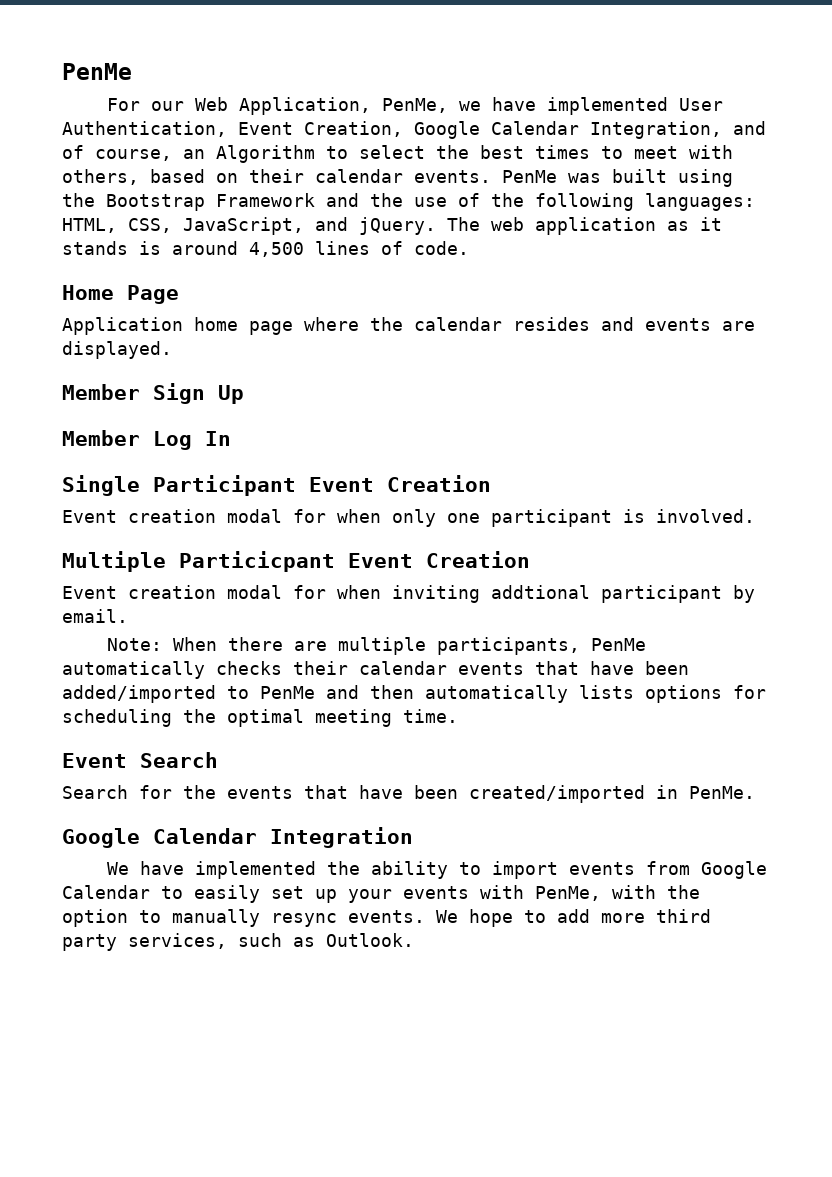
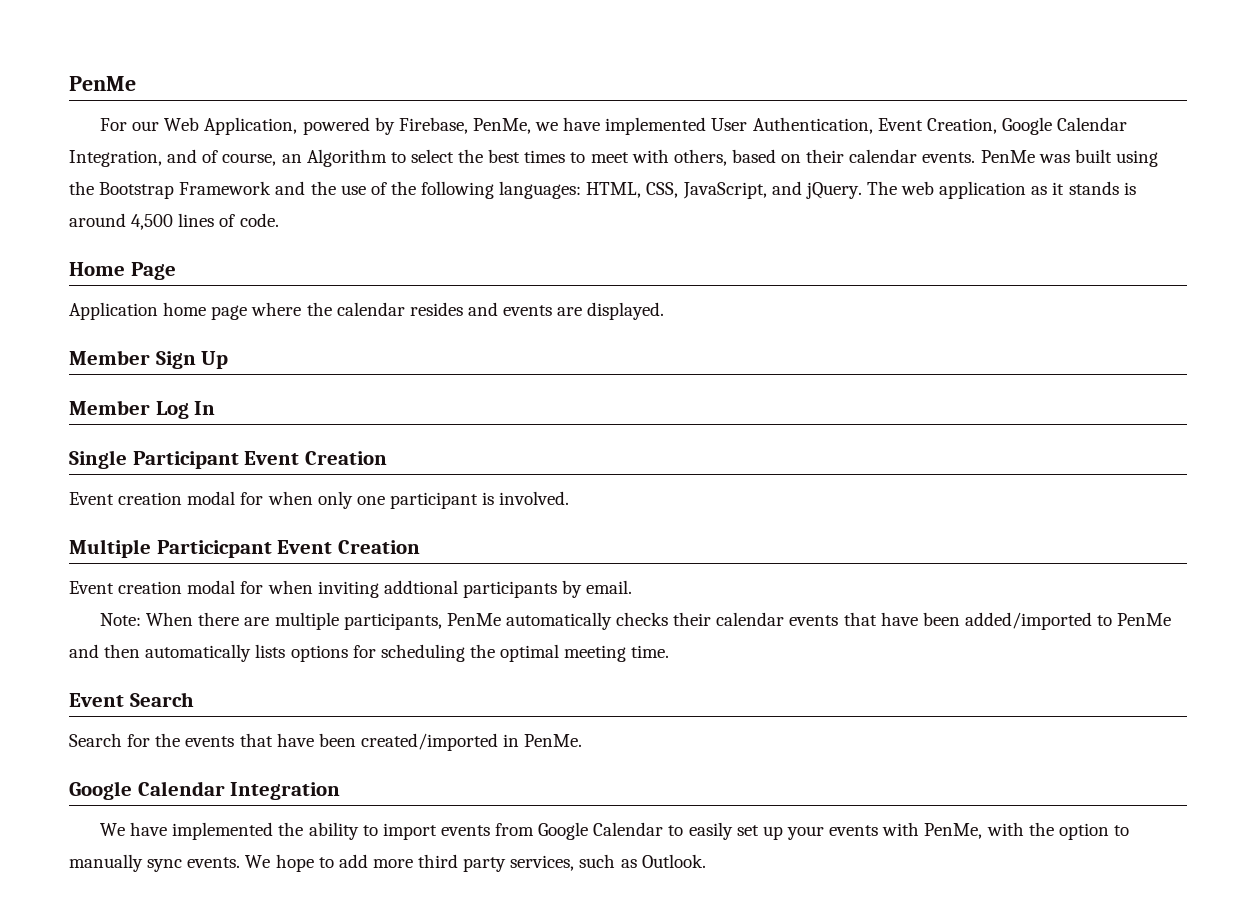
(372, 106) none -> [302,117,468,135] powered by Firebase,
[601,585,722,603] participant -> [462,581,557,598] participants
[271,913,337,927] resync -> [147,859,183,872] sync

